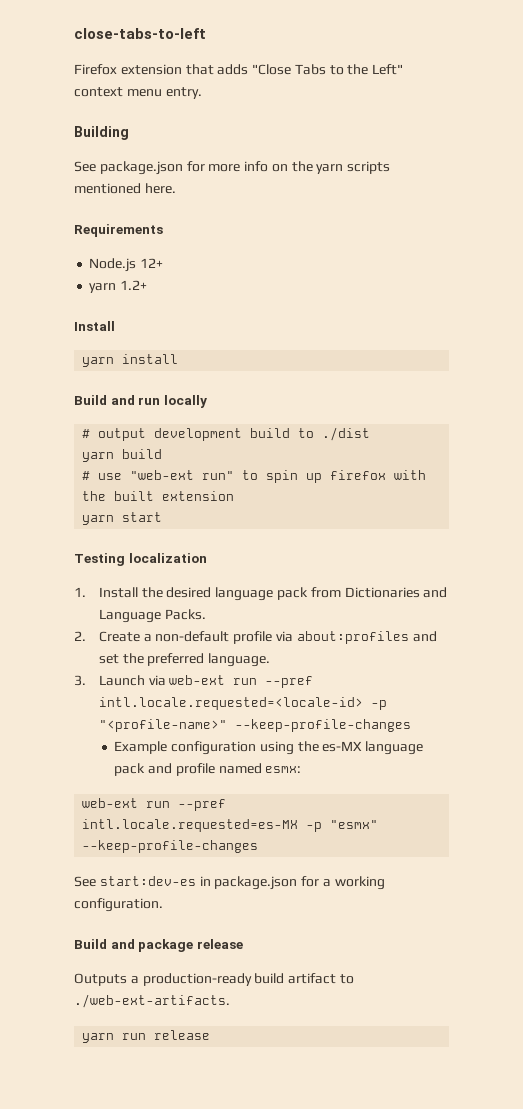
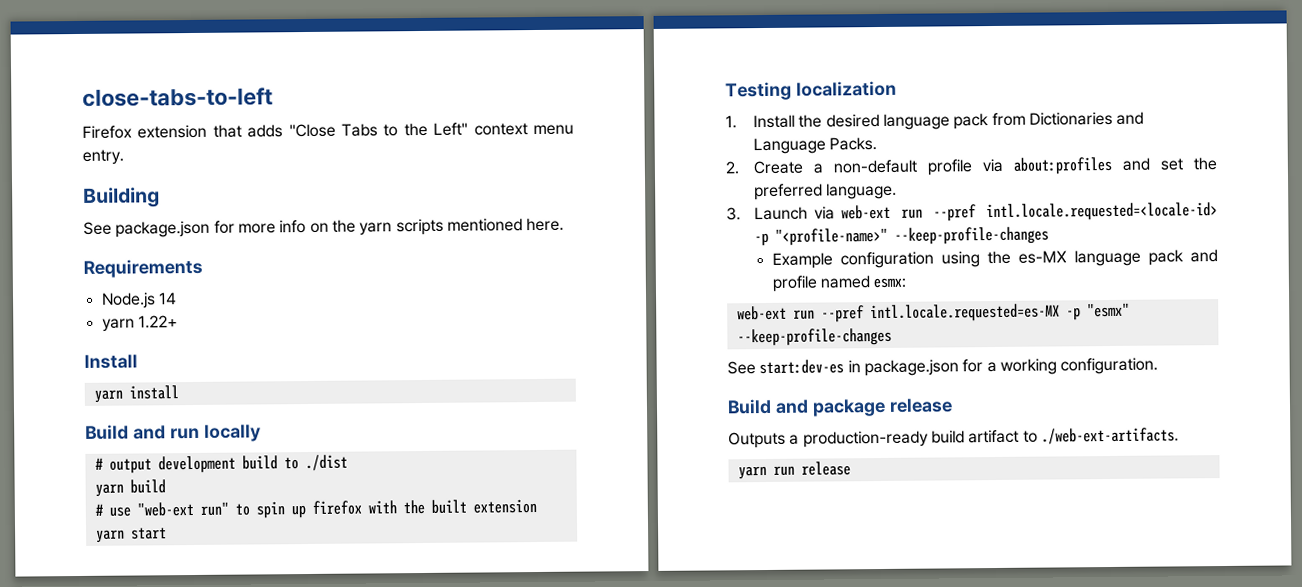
[140,258,164,268] [89,280,148,293] 12+ // yarn 1.2+ -> [157,292,177,305] [101,315,178,332] 14 // yarn 1.22+

